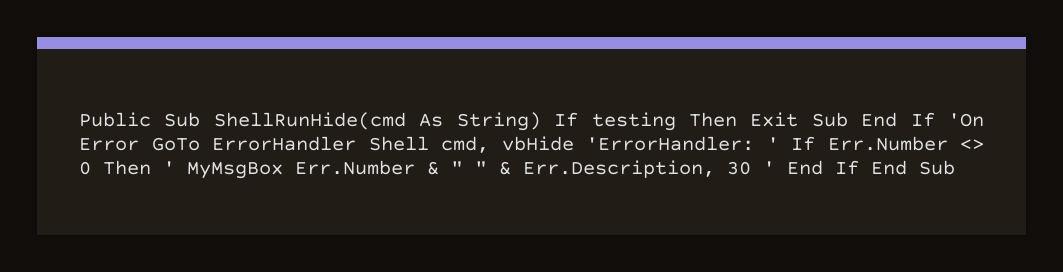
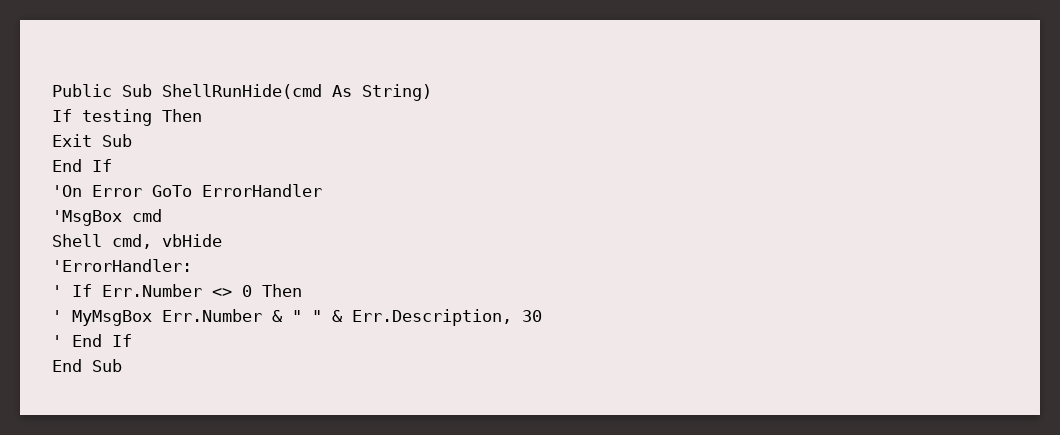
(541, 121) none -> (432, 92) //
(737, 119) none -> (202, 115) //
[861,112,935,127] End If -> [52,159,112,172] // End If //
(356, 143) none -> [52,209,162,226] // 'MsgBox cmd //
(574, 143) none -> (222, 240) //
(754, 143) none -> (192, 265) //
(151, 167) none -> (302, 290) //
(751, 168) none -> (542, 316) //
(859, 167) none -> (132, 340) //

